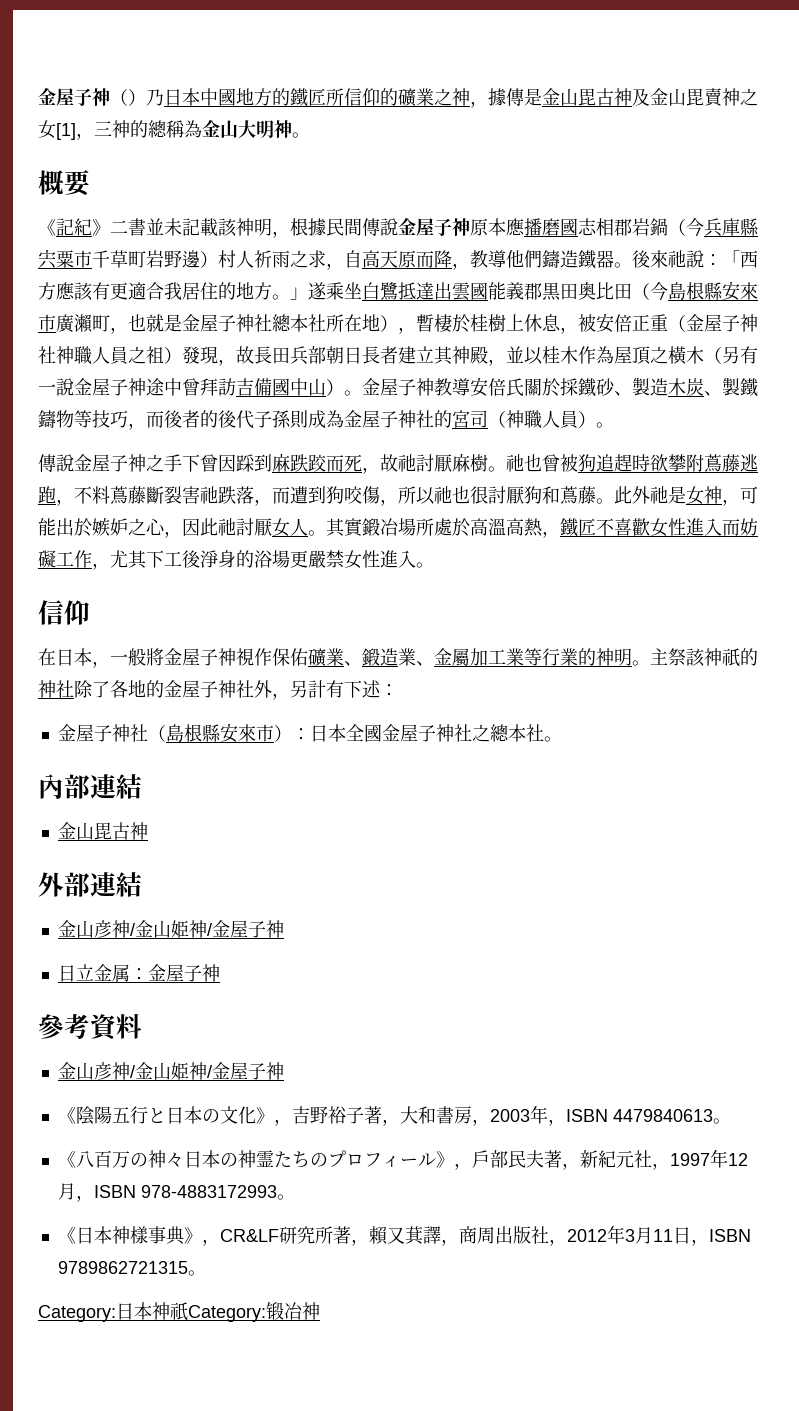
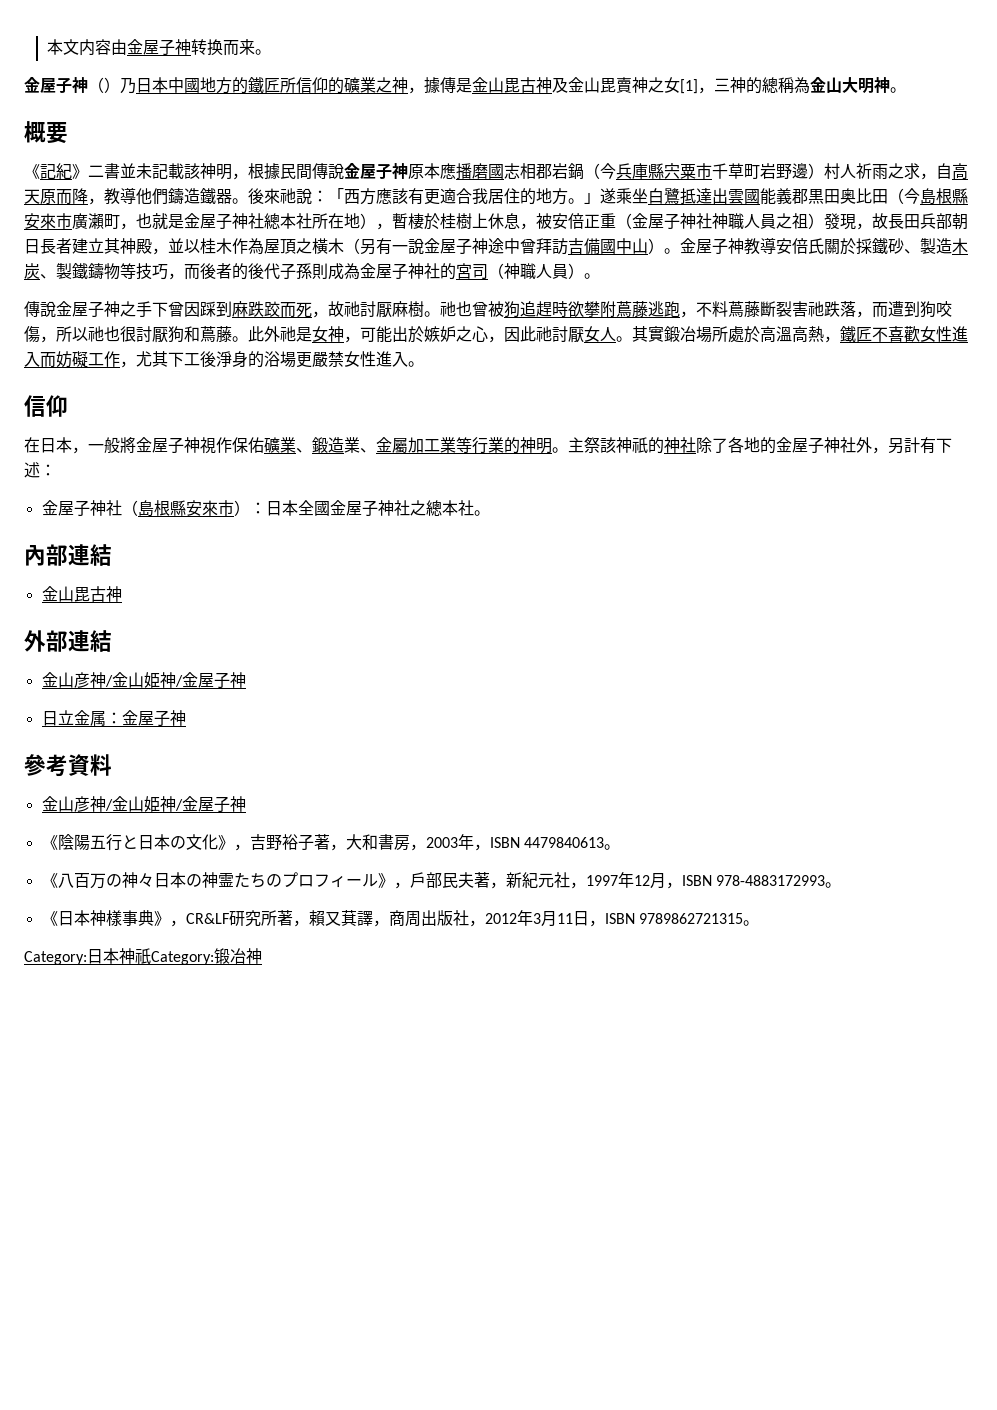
(38, 97) none -> [47,39,272,56] 本文内容由金屋子神转换而来。 //

